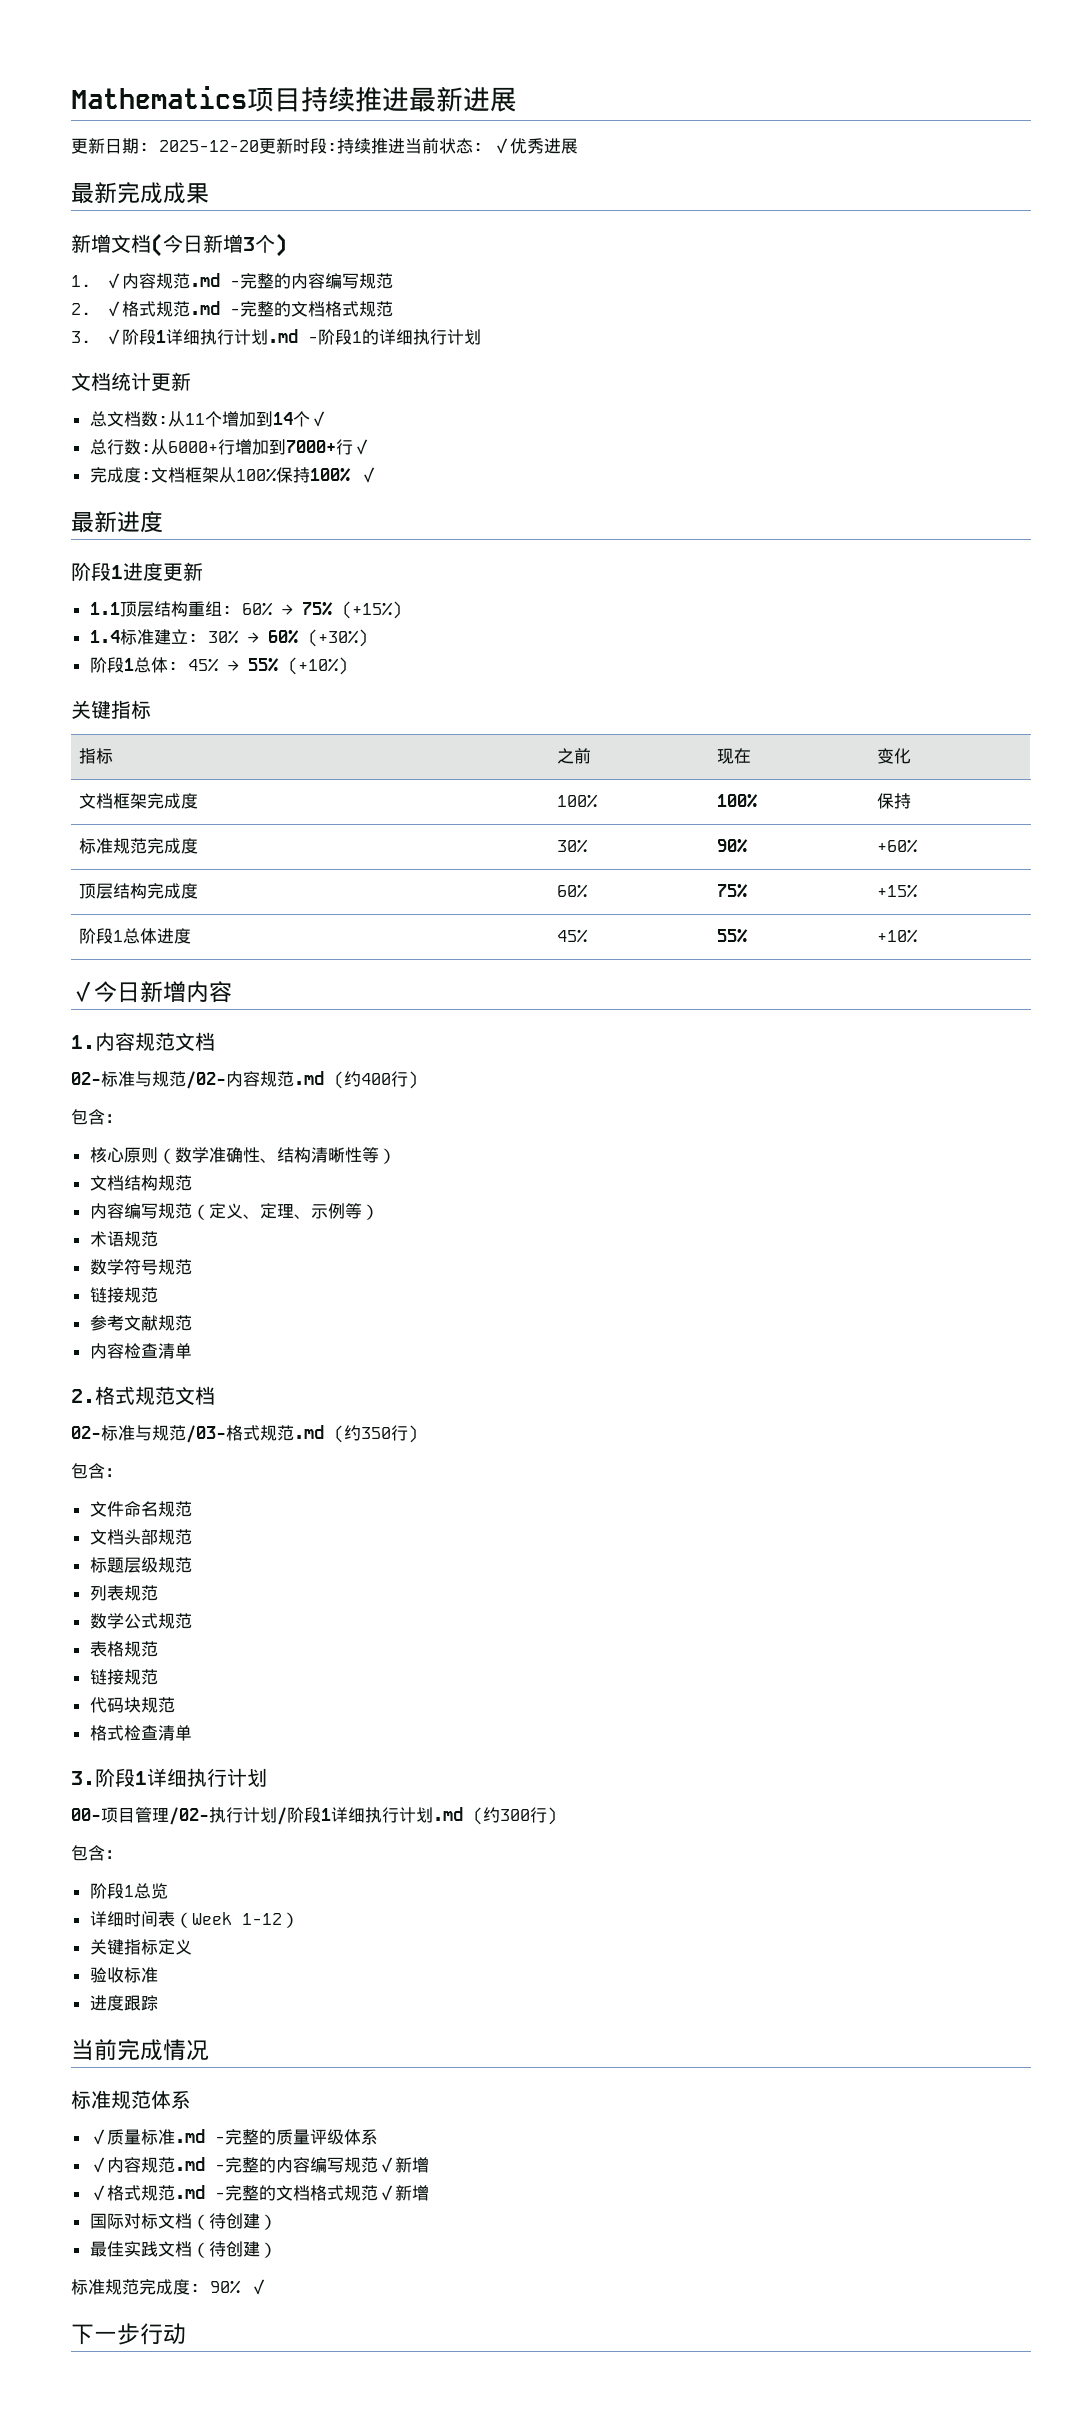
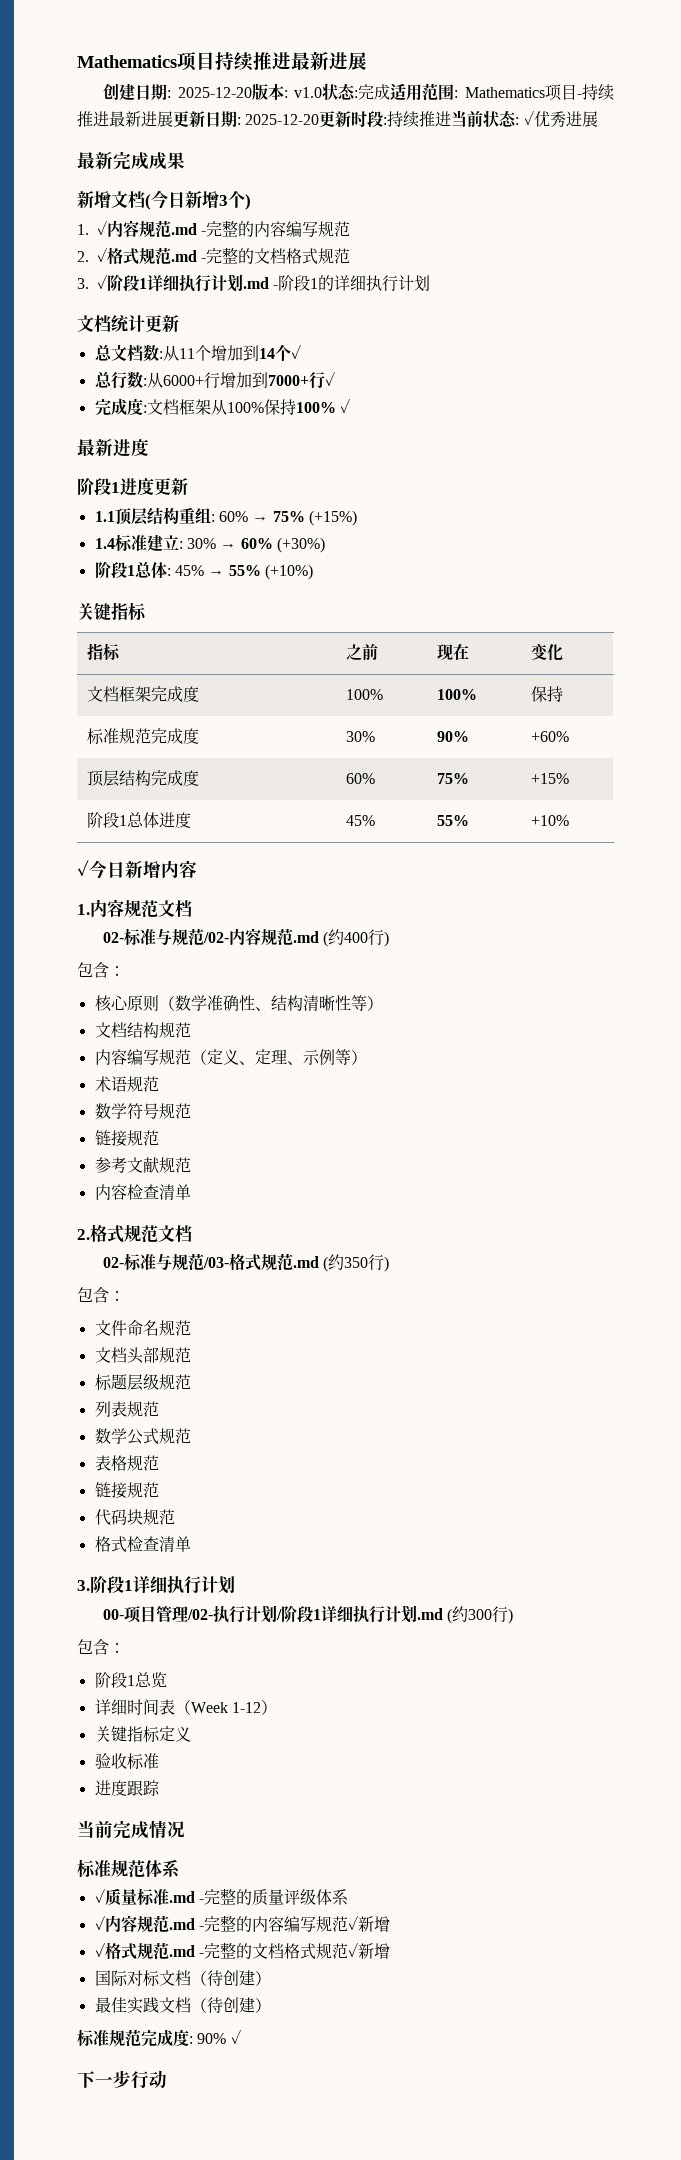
(517, 99) none -> [103,83,614,101] [77,111,173,127] 创建日期: 2025-12-20版本: v1.0状态:完成适用范围: Mathematics项目-持续推进最新进展

